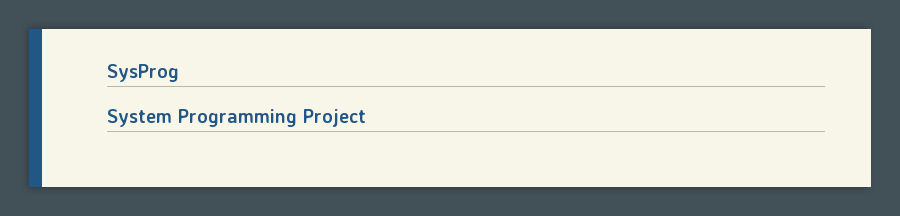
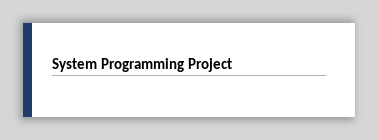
[107,64,179,82] SysProg // -> (52, 65) none

